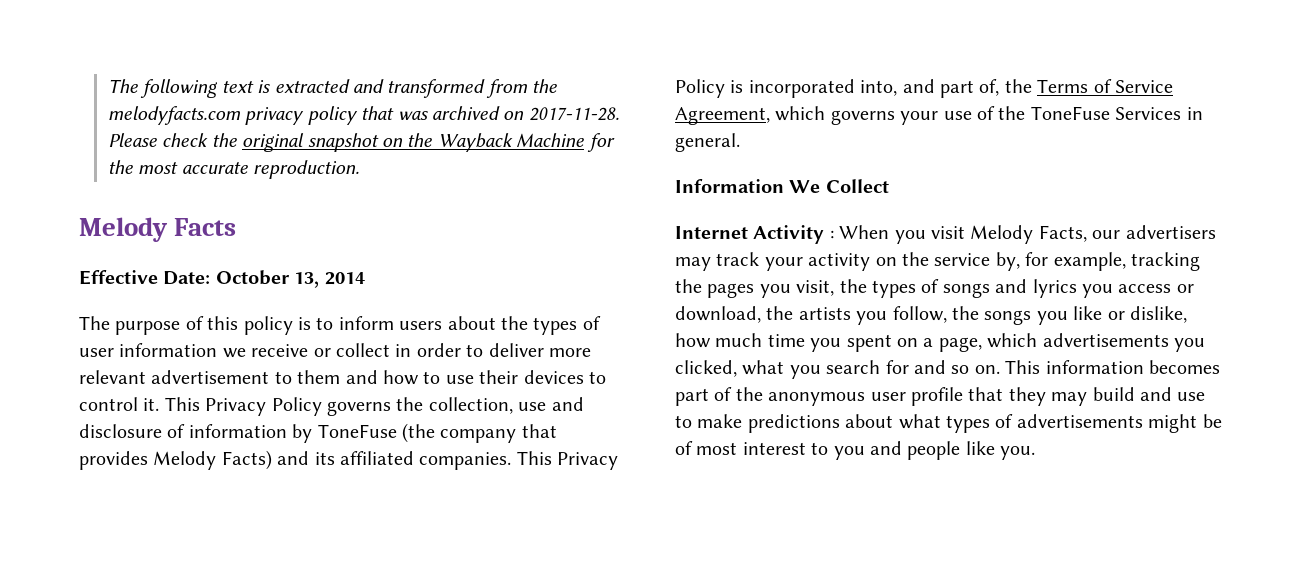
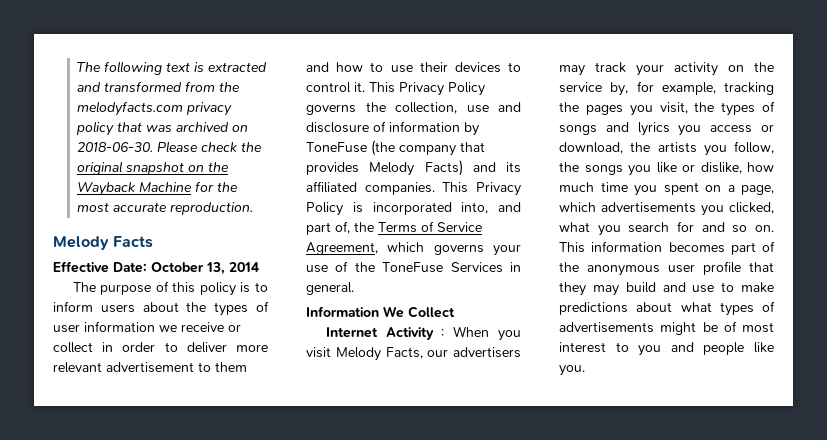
[528,107,619,121] 2017-11-28. -> [77,142,154,152] 2018-06-30.

